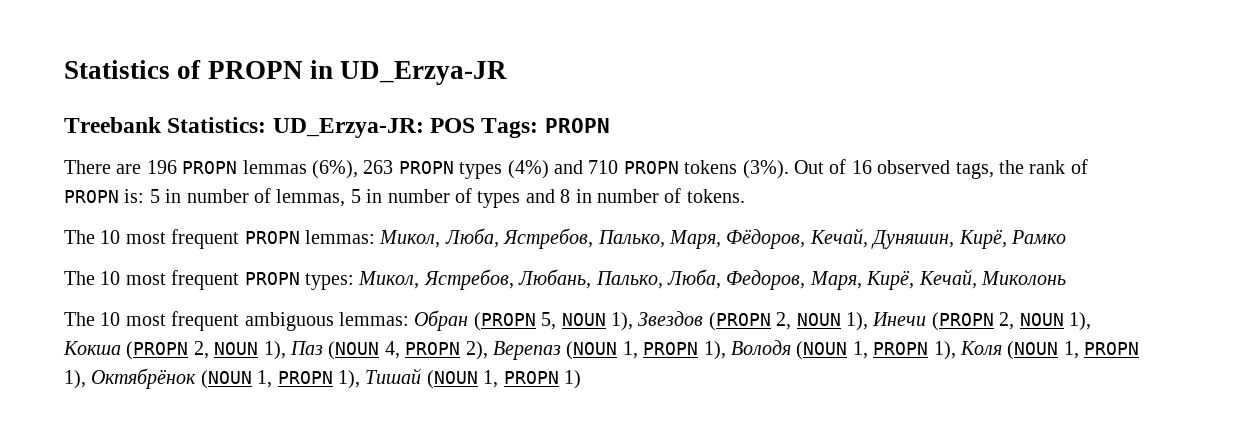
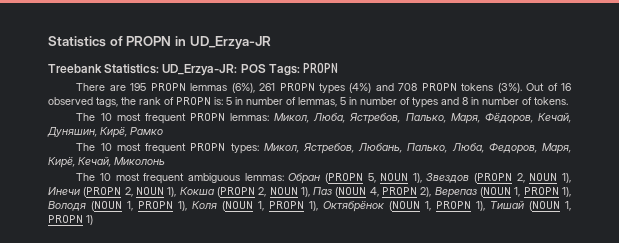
[146,160,177,174] 196 -> [130,83,147,91] 195
[363,160,394,174] 263 -> [259,83,276,91] 261
[588,160,619,174] 710 -> [398,83,418,91] 708

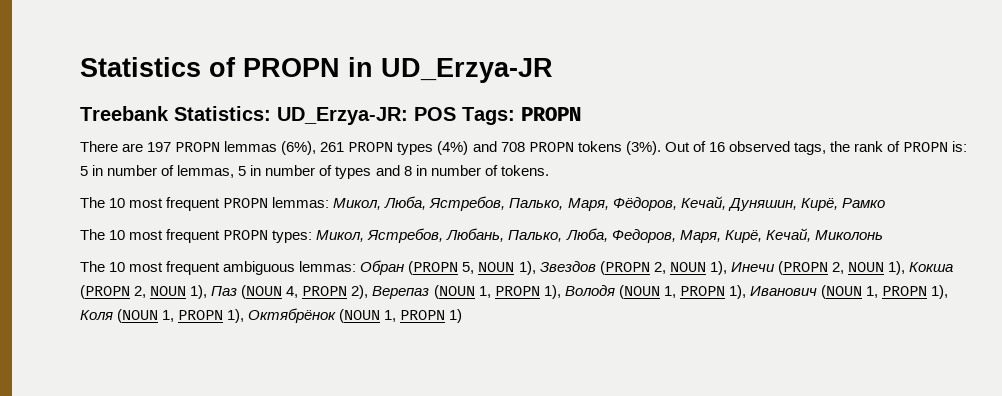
[130,83,147,91] 195 -> [147,142,172,152] 197
(187, 206) none -> [749,285,949,299] Иванович (NOUN 1, PROPN 1),
[476,201,571,211] [48,215,83,223] 1), Тишай (NOUN 1, PROPN -> (446, 315) none

